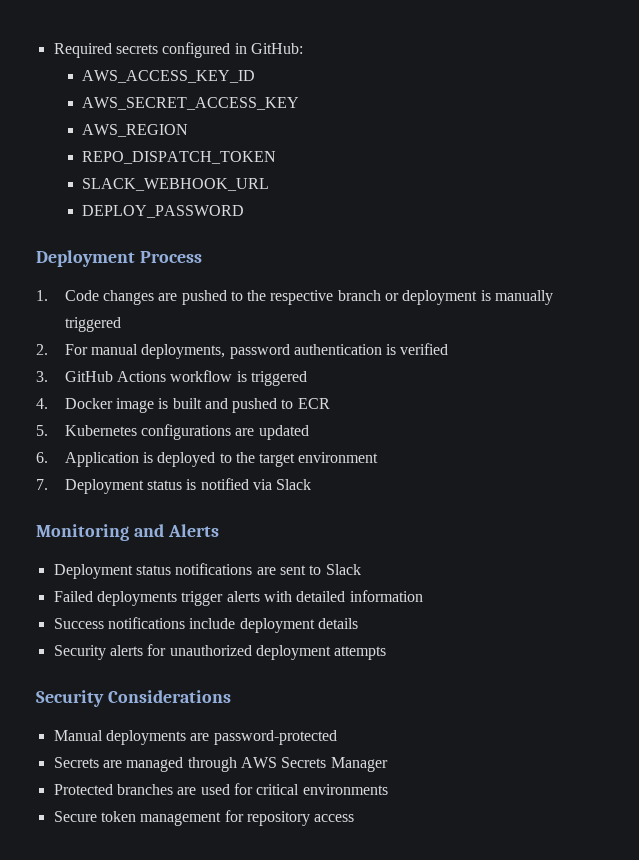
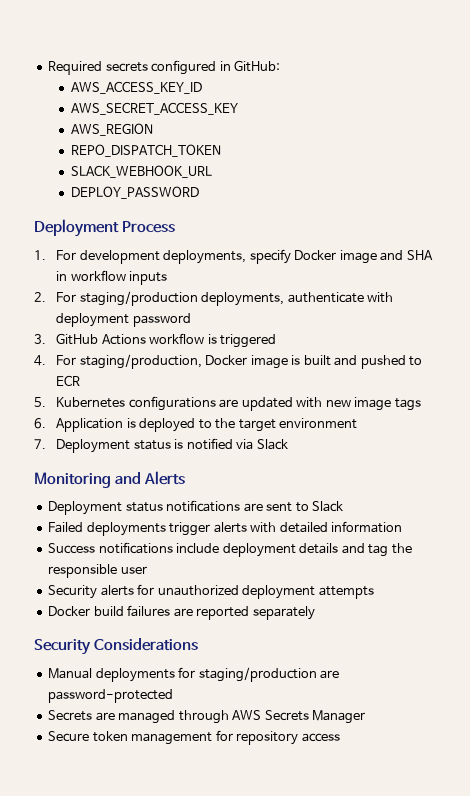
[64,290,554,305] [64,317,121,332] [36,343,449,359] Code changes are pushed to the respective branch or deployment is manually triggered // 2. For manual deployments, password authentication is verified -> [56,249,433,264] [56,270,168,285] [34,291,394,306] [56,313,191,327] For development deployments, specify Docker image and SHA in workflow inputs // 2. For staging/production deployments, authenticate with deployment password
(48, 403) none -> [56,354,202,369] For staging/production,
(309, 432) none -> [296,397,421,411] with new image tags
(358, 623) none -> [341,543,412,557] [48,564,147,578] and tag the responsible user
(387, 653) none -> [48,605,315,620] // Docker build failures are reported separately
(186, 737) none -> [178,667,317,682] for staging/production
[53,783,388,795] // Protected branches are used for critical environments -> (366, 717) none

